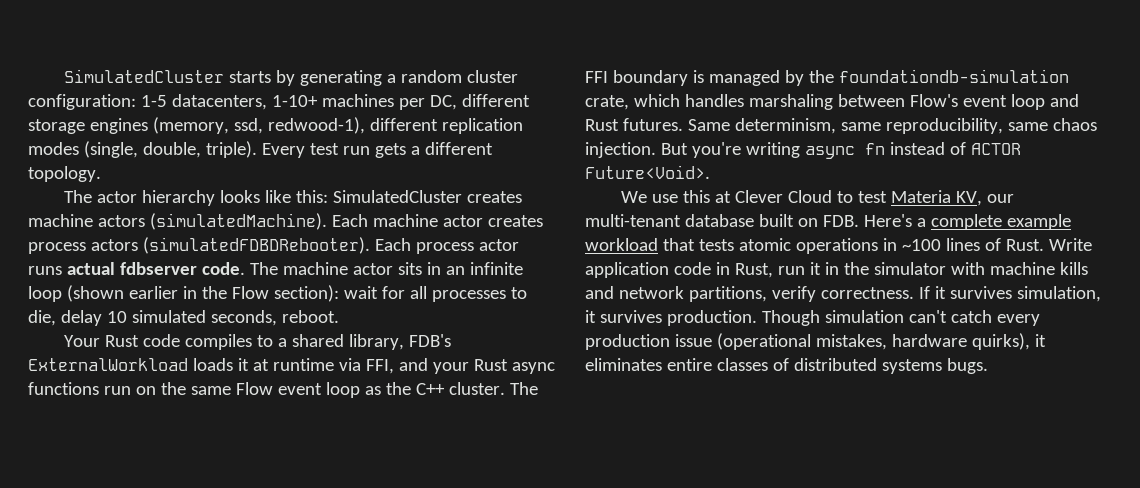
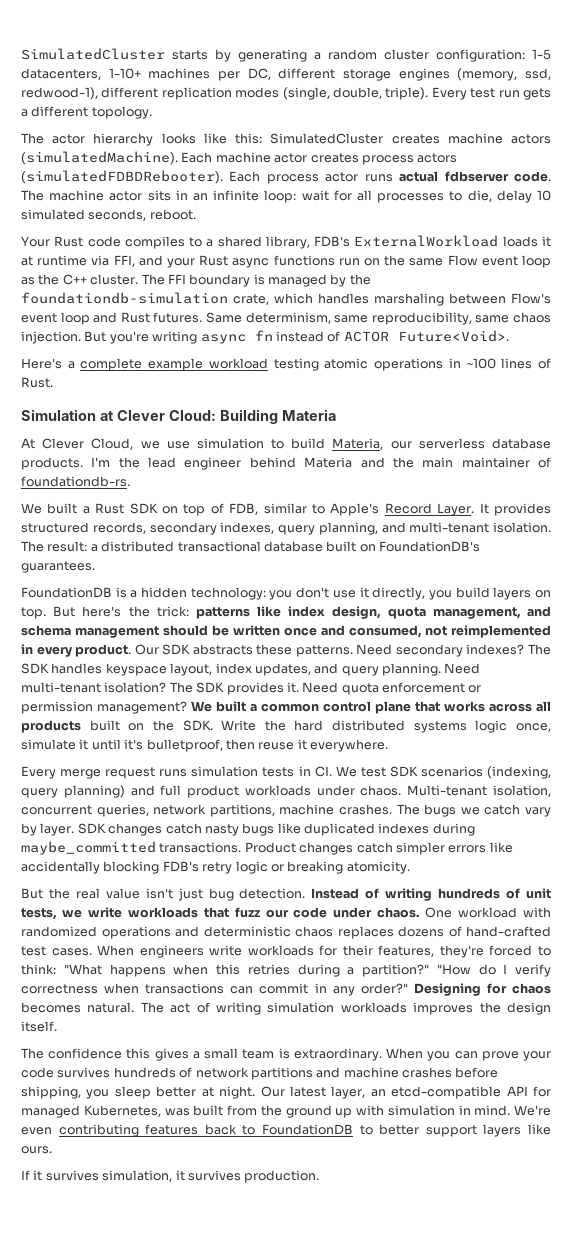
[28,285,339,302] loop (shown earlier in the Flow section): -> [264,190,297,203] loop:
[620,190,1014,206] [585,214,859,227] We use this at Clever Cloud to test Materia KV, our multi-tenant database built on FDB. -> (509, 336) none
[662,238,734,251] that tests -> [273,358,319,371] testing
[1048,238,1092,251] [585,262,1088,278] [585,286,914,302] Write application code in Rust, run it in the simulator with machine kills and network partitions, verify correctness. -> [21,409,336,424] [21,438,551,450] [21,457,551,470] [21,476,130,487] [21,503,551,516] [21,522,551,535] [21,541,480,552] [21,561,95,573] [21,587,551,600] [21,606,551,619] [21,625,551,638] [21,644,551,657] [21,663,481,676] [21,682,482,695] [21,701,551,714] [21,720,551,733] [21,739,388,752] [21,766,551,779] [21,785,551,798] [21,804,552,817] [21,823,475,836] [21,841,513,855] [21,861,410,874] [21,888,551,901] [21,907,552,920] [21,926,551,939] [21,945,551,958] [21,964,551,977] [21,983,552,996] [21,1002,551,1015] [21,1021,57,1032] [21,1048,551,1061] [21,1067,499,1080] [21,1086,552,1099] [21,1105,551,1118] [21,1124,552,1137] [21,1146,52,1154] // Simulation at Clever Cloud: Building Materia // At Clever Cloud, we use simulation to build Materia, our serverless database products. I'm the lead engineer behind Materia and the main maintainer of foundationdb-rs. // We built a Rust SDK on top of FDB, similar to Apple's Record Layer. It provides structured records, secondary indexes, query planning, and multi-tenant isolation. The result: a distributed transactional database built on FoundationDB's guarantees. // FoundationDB is a hidden technology: you don't use it directly, you build layers on top. But here's the trick: patterns like index design, quota management, and schema management should be written once and consumed, not reimplemented in every product. Our SDK abstracts these patterns. Need secondary indexes? The SDK handles keyspace layout, index updates, and query planning. Need multi-tenant isolation? The SDK provides it. Need quota enforcement or permission management? We built a common control plane that works across all products built on the SDK. Write the hard distributed systems logic once, simulate it until it's bulletproof, then reuse it everywhere. // Every merge request runs simulation tests in CI. We test SDK scenarios (indexing, query planning) and full product workloads under chaos. Multi-tenant isolation, concurrent queries, network partitions, machine crashes. The bugs we catch vary by layer. SDK changes catch nasty bugs like duplicated indexes during maybe_committed transactions. Product changes catch simpler errors like accidentally blocking FDB's retry logic or breaking atomicity. // But the real value isn't just bug detection. Instead of writing hundreds of unit tests, we write workloads that fuzz our code under chaos. One workload with randomized operations and deterministic chaos replaces dozens of hand-crafted test cases. When engineers write workloads for their features, they're forced to think: "What happens when this retries during a partition?" "How do I verify correctness when transactions can commit in any order?" Designing for chaos becomes natural. The act of writing simulation workloads improves the design itself. // The confidence this gives a small team is extraordinary. When you can prove your code survives hundreds of network partitions and machine crashes before shipping, you sleep better at night. Our latest layer, an etcd-compatible API for managed Kubernetes, was built from the ground up with simulation in mind. We're even contributing features back to FoundationDB to better support layers like ours. //
[761,310,1040,326] [585,333,1046,350] [585,358,988,374] Though simulation can't catch every production issue (operational mistakes, hardware quirks), it eliminates entire classes of distributed systems bugs. -> (320, 1176) none

